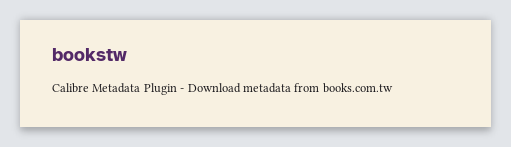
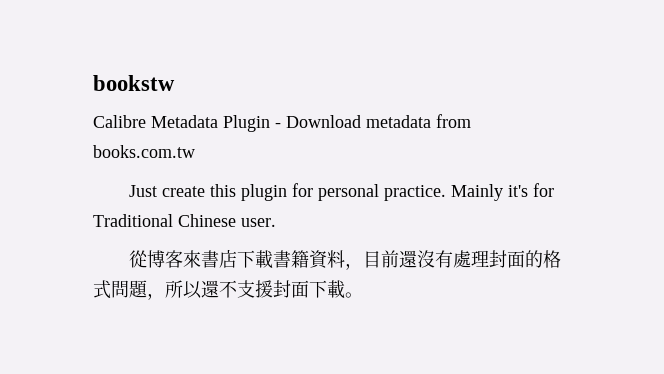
(393, 88) none -> [128,183,554,201] [93,214,276,227] [128,249,561,270] [93,280,363,300] // Just create this plugin for personal practice. Mainly it's for Traditional Chinese user. // 從博客來書店下載書籍資料，目前還沒有處理封面的格式問題，所以還不支援封面下載。

